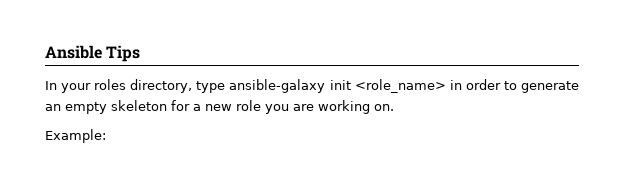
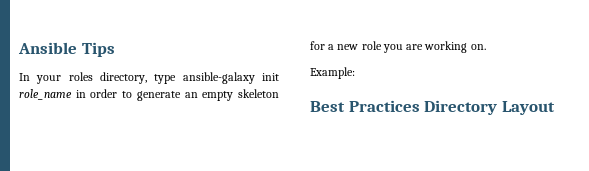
[354,79,446,93] <role_name> -> [19,89,72,100] role_name
(106, 136) none -> [310,100,555,115] // Best Practices Directory Layout

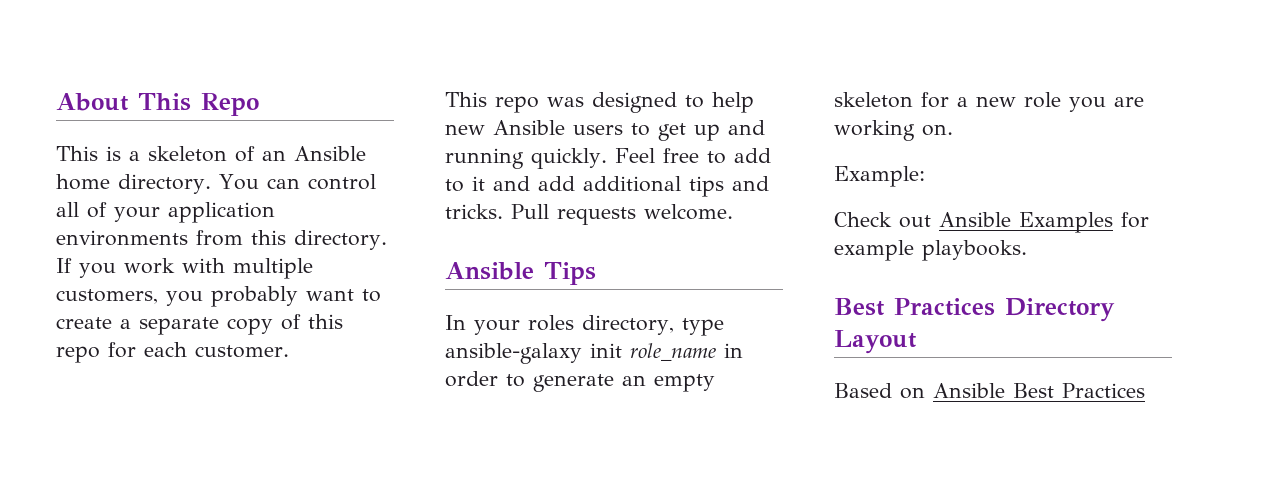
(18, 48) none -> [56,93,259,116] [56,146,366,162] [56,174,376,194] [56,202,275,223] [56,230,387,250] [56,258,313,279] [56,286,381,307] [56,314,343,335] [56,342,289,363] [445,92,754,113] [445,120,765,141] [445,148,771,169] [445,176,769,197] [445,204,733,225] About This Repo // This is a skeleton of an Ansible home directory. You can control all of your application environments from this directory. If you work with multiple customers, you probably want to create a separate copy of this repo for each customer. // This repo was designed to help new Ansible users to get up and running quickly. Feel free to add to it and add additional tips and tricks. Pull requests welcome. //
(355, 73) none -> [834,212,1149,233] [834,240,1027,261] // Check out Ansible Examples for example playbooks.
(555, 108) none -> [834,383,1145,399] // Based on Ansible Best Practices

